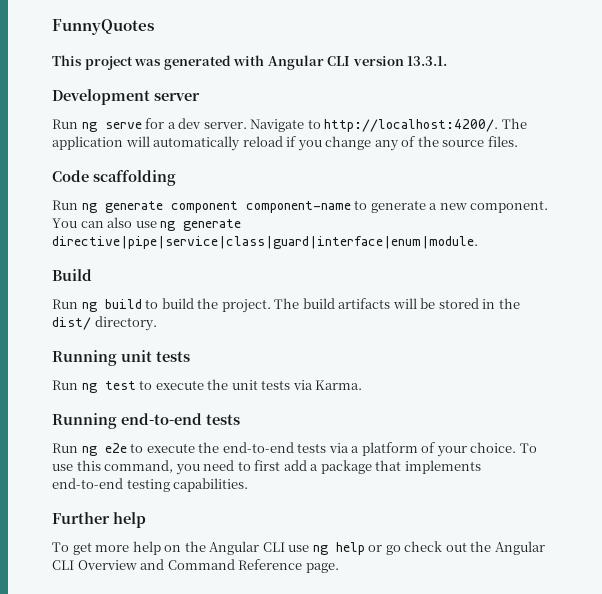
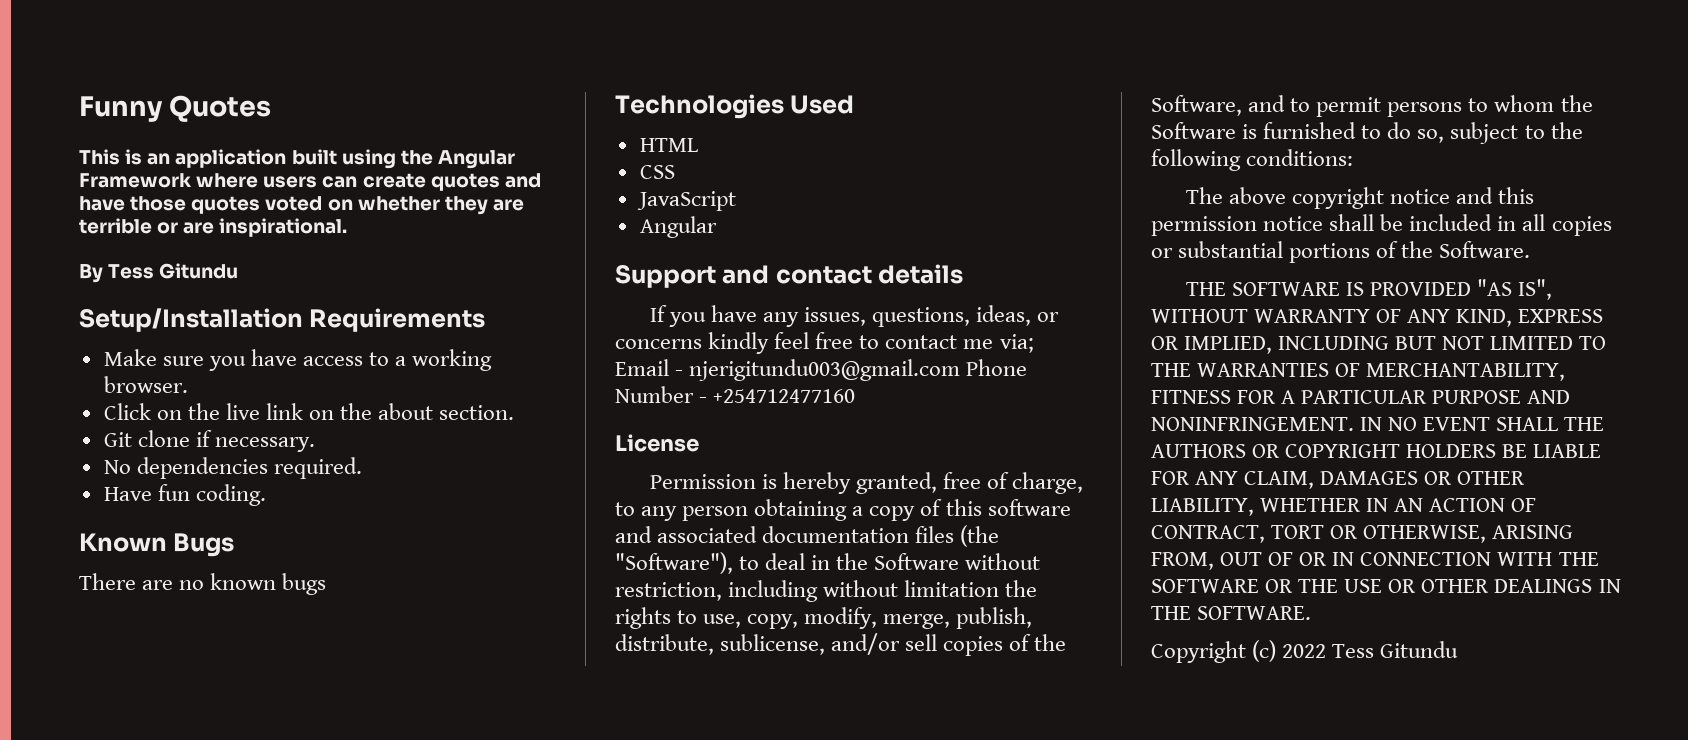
[52,19,154,35] FunnyQuotes -> [79,95,272,122] Funny Quotes
[84,55,448,70] [52,89,200,105] [52,118,527,132] [52,136,518,151] [52,170,176,186] [52,200,549,213] [52,217,242,231] [52,236,478,249] [52,269,92,281] [52,298,520,313] [52,316,157,331] [52,350,190,366] [52,379,363,393] [52,413,240,429] [52,442,537,457] [52,460,481,475] [52,478,249,492] [52,512,146,528] [52,541,545,555] [52,559,339,573] project was generated with Angular CLI version 13.3.1. // Development server // Run ng serve for a dev server. Navigate to http://localhost:4200/. The application will automatically reload if you change any of the source files. // Code scaffolding // Run ng generate component component-name to generate a new component. You can also use ng generate directive|pipe|service|class|guard|interface|enum|module. // Build // Run ng build to build the project. The build artifacts will be stored in the dist/ directory. // Running unit tests // Run ng test to execute the unit tests via Karma. // Running end-to-end tests // Run ng e2e to execute the end-to-end tests via a platform of your choice. To use this command, you need to first add a package that implements end-to-end testing capabilities. // Further help // To get more help on the Angular CLI use ng help or go check out the Angular CLI Overview and Command Reference page. -> [125,149,515,169] [79,173,541,191] [79,196,524,215] [79,218,348,237] [79,263,239,283] [79,308,486,332] [103,349,493,371] [103,376,188,393] [103,403,515,420] [103,430,315,452] [103,457,362,479] [103,484,266,506] [79,533,235,557] [79,573,327,595] [615,94,855,119] [639,138,698,152] [639,165,675,179] [636,191,736,211] [639,216,717,238] [615,264,964,288] [649,305,1060,327] [615,332,1034,354] [615,359,1028,381] [615,386,856,403] [615,434,699,452] [649,472,1084,494] [615,499,1071,521] [615,525,1000,547] [615,552,1041,574] [615,580,1038,602] [615,607,1033,629] [615,633,1067,656] [1151,95,1593,117] [1151,122,1583,144] [1151,149,1354,171] [1185,187,1535,209] [1151,214,1612,236] [1151,241,1531,263] [1185,279,1553,300] [1151,309,1604,327] [1151,336,1607,354] [1151,363,1566,381] [1151,390,1571,404] [1151,417,1605,431] [1151,444,1602,458] [1151,471,1526,489] [1151,498,1537,516] [1151,525,1574,543] [1151,552,1599,570] [1151,579,1621,593] [1151,606,1312,620] [1151,640,1459,663] is an application built using the Angular Framework where users can create quotes and have those quotes voted on whether they are terrible or are inspirational. // By Tess Gitundu // Setup/Installation Requirements // Make sure you have access to a working browser. // Click on the live link on the about section. // Git clone if necessary. // No dependencies required. // Have fun coding. // Known Bugs // There are no known bugs // Technologies Used // HTML // CSS // JavaScript // Angular // Support and contact details // If you have any issues, questions, ideas, or concerns kindly feel free to contact me via; Email - njerigitundu003@gmail.com Phone Number - +254712477160 // License // Permission is hereby granted, free of charge, to any person obtaining a copy of this software and associated documentation files (the "Software"), to deal in the Software without restriction, including without limitation the rights to use, copy, modify, merge, publish, distribute, sublicense, and/or sell copies of the Software, and to permit persons to whom the Software is furnished to do so, subject to the following conditions: // The above copyright notice and this permission notice shall be included in all copies or substantial portions of the Software. // THE SOFTWARE IS PROVIDED "AS IS", WITHOUT WARRANTY OF ANY KIND, EXPRESS OR IMPLIED, INCLUDING BUT NOT LIMITED TO THE WARRANTIES OF MERCHANTABILITY, FITNESS FOR A PARTICULAR PURPOSE AND NONINFRINGEMENT. IN NO EVENT SHALL THE AUTHORS OR COPYRIGHT HOLDERS BE LIABLE FOR ANY CLAIM, DAMAGES OR OTHER LIABILITY, WHETHER IN AN ACTION OF CONTRACT, TORT OR OTHERWISE, ARISING FROM, OUT OF OR IN CONNECTION WITH THE SOFTWARE OR THE USE OR OTHER DEALINGS IN THE SOFTWARE. // Copyright (c) 2022 Tess Gitundu

